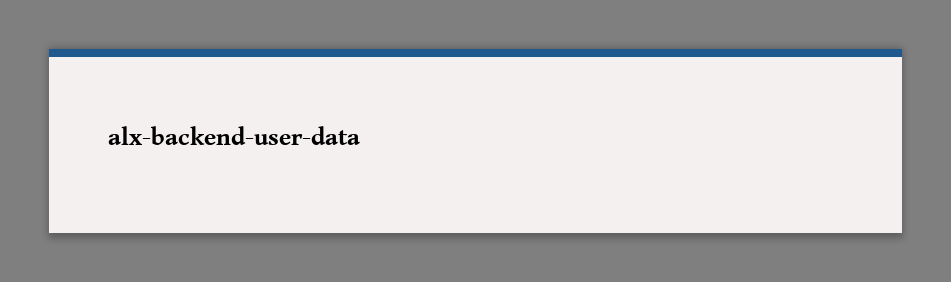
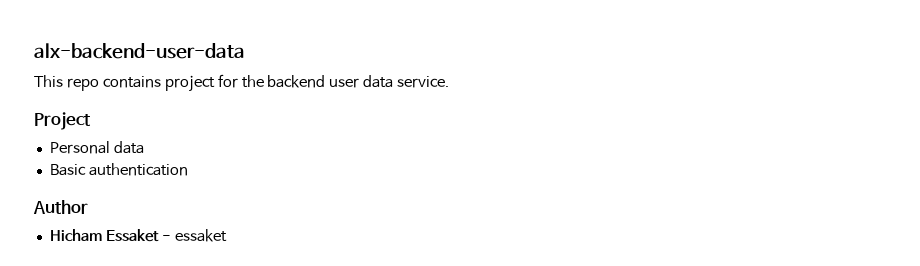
(360, 135) none -> [34,74,450,92] [34,112,91,130] [49,141,144,154] [49,163,188,176] [33,200,88,214] [49,229,227,242] // This repo contains project for the backend user data service. // Project // Personal data // Basic authentication // Author // Hicham Essaket - essaket

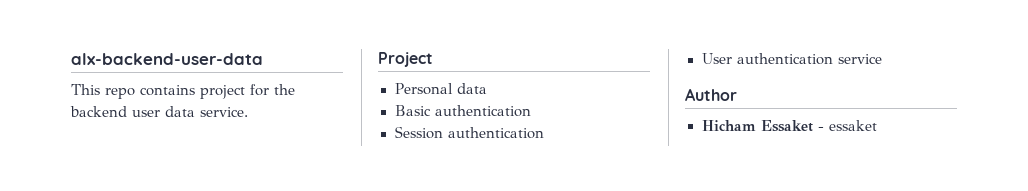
(188, 169) none -> [394,126,544,139] [701,53,882,65] // Session authentication // User authentication service

